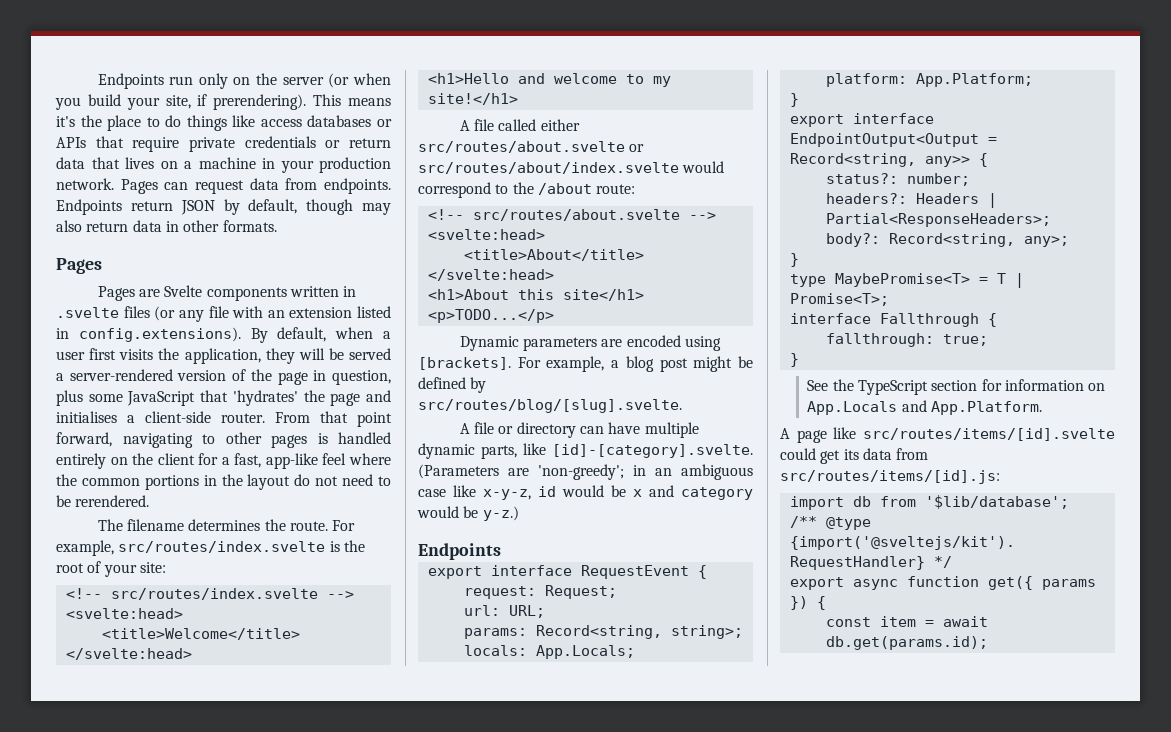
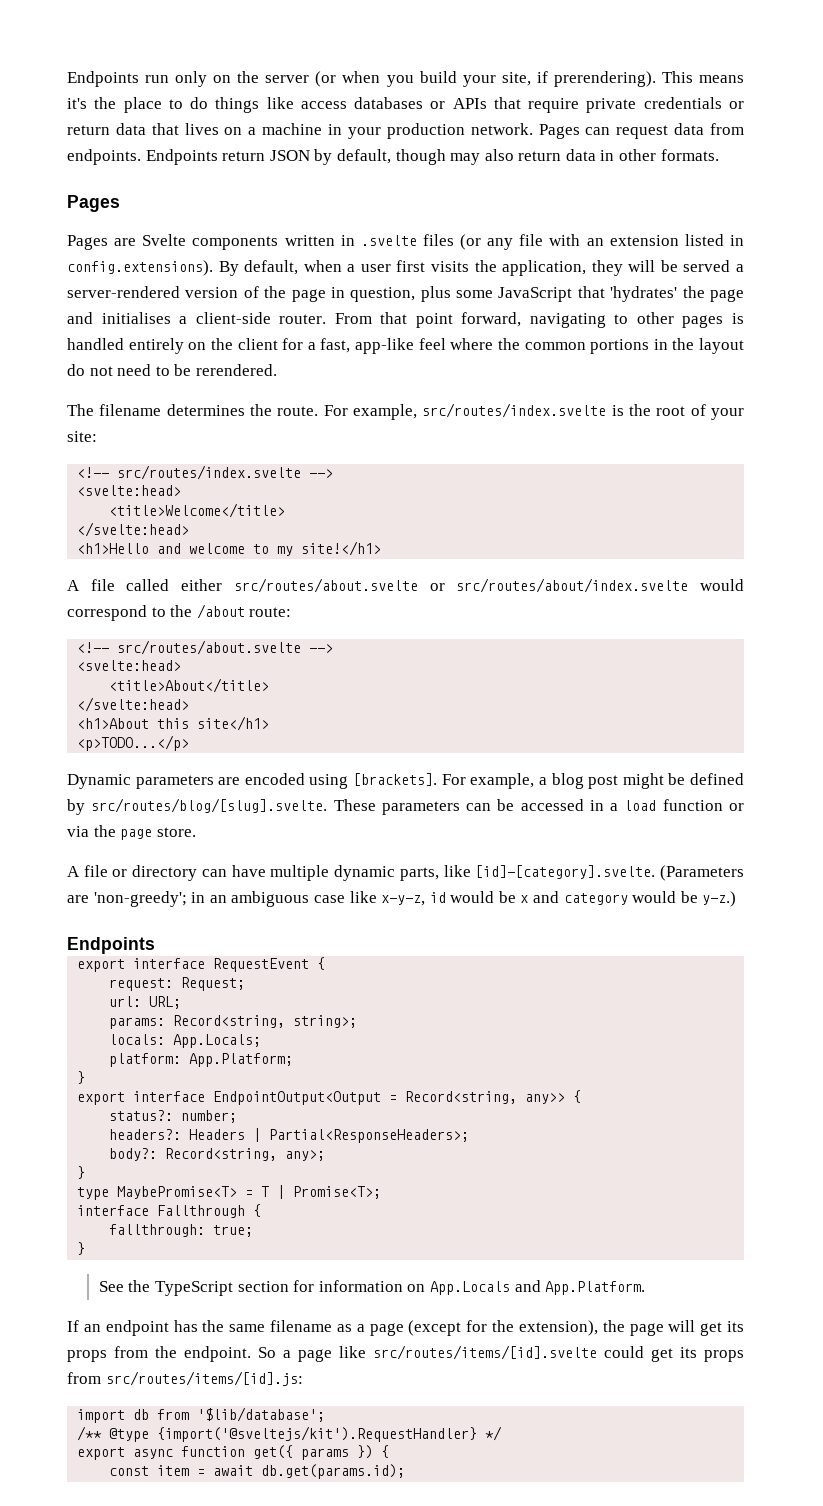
(682, 406) none -> [333,799,744,815] [67,825,196,840] These parameters can be accessed in a load function or via the page store.
[780,428,790,439] A -> [67,1320,745,1336] [67,1346,291,1362] If an endpoint has the same filename as a page (except for the extension), the page will get its props from the endpoint. So a
[862,448,892,460] data -> [704,1350,744,1362] props

